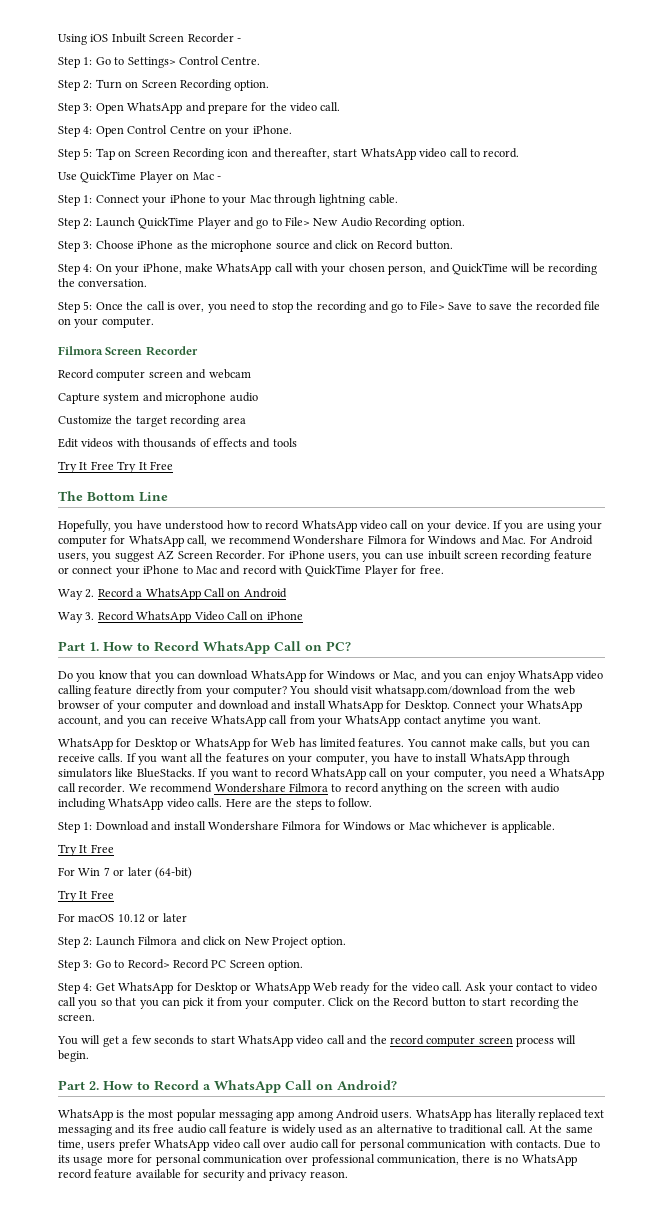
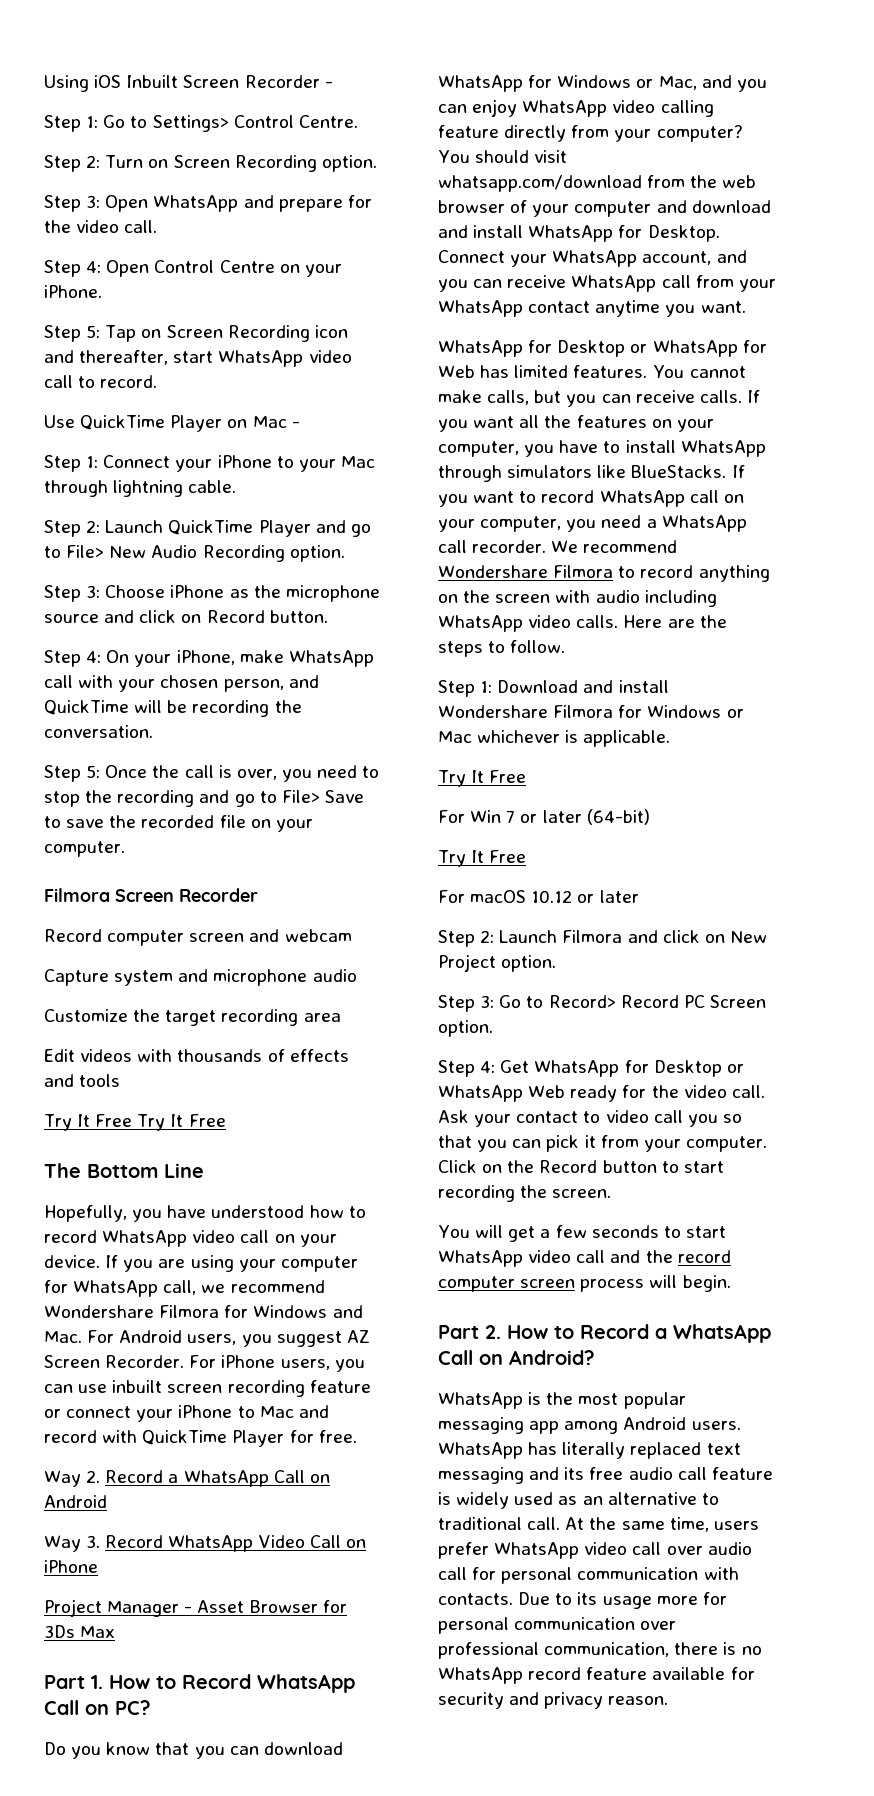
(303, 615) none -> [44,1599,347,1617] [44,1625,116,1638] // Project Manager - Asset Browser for 3Ds Max

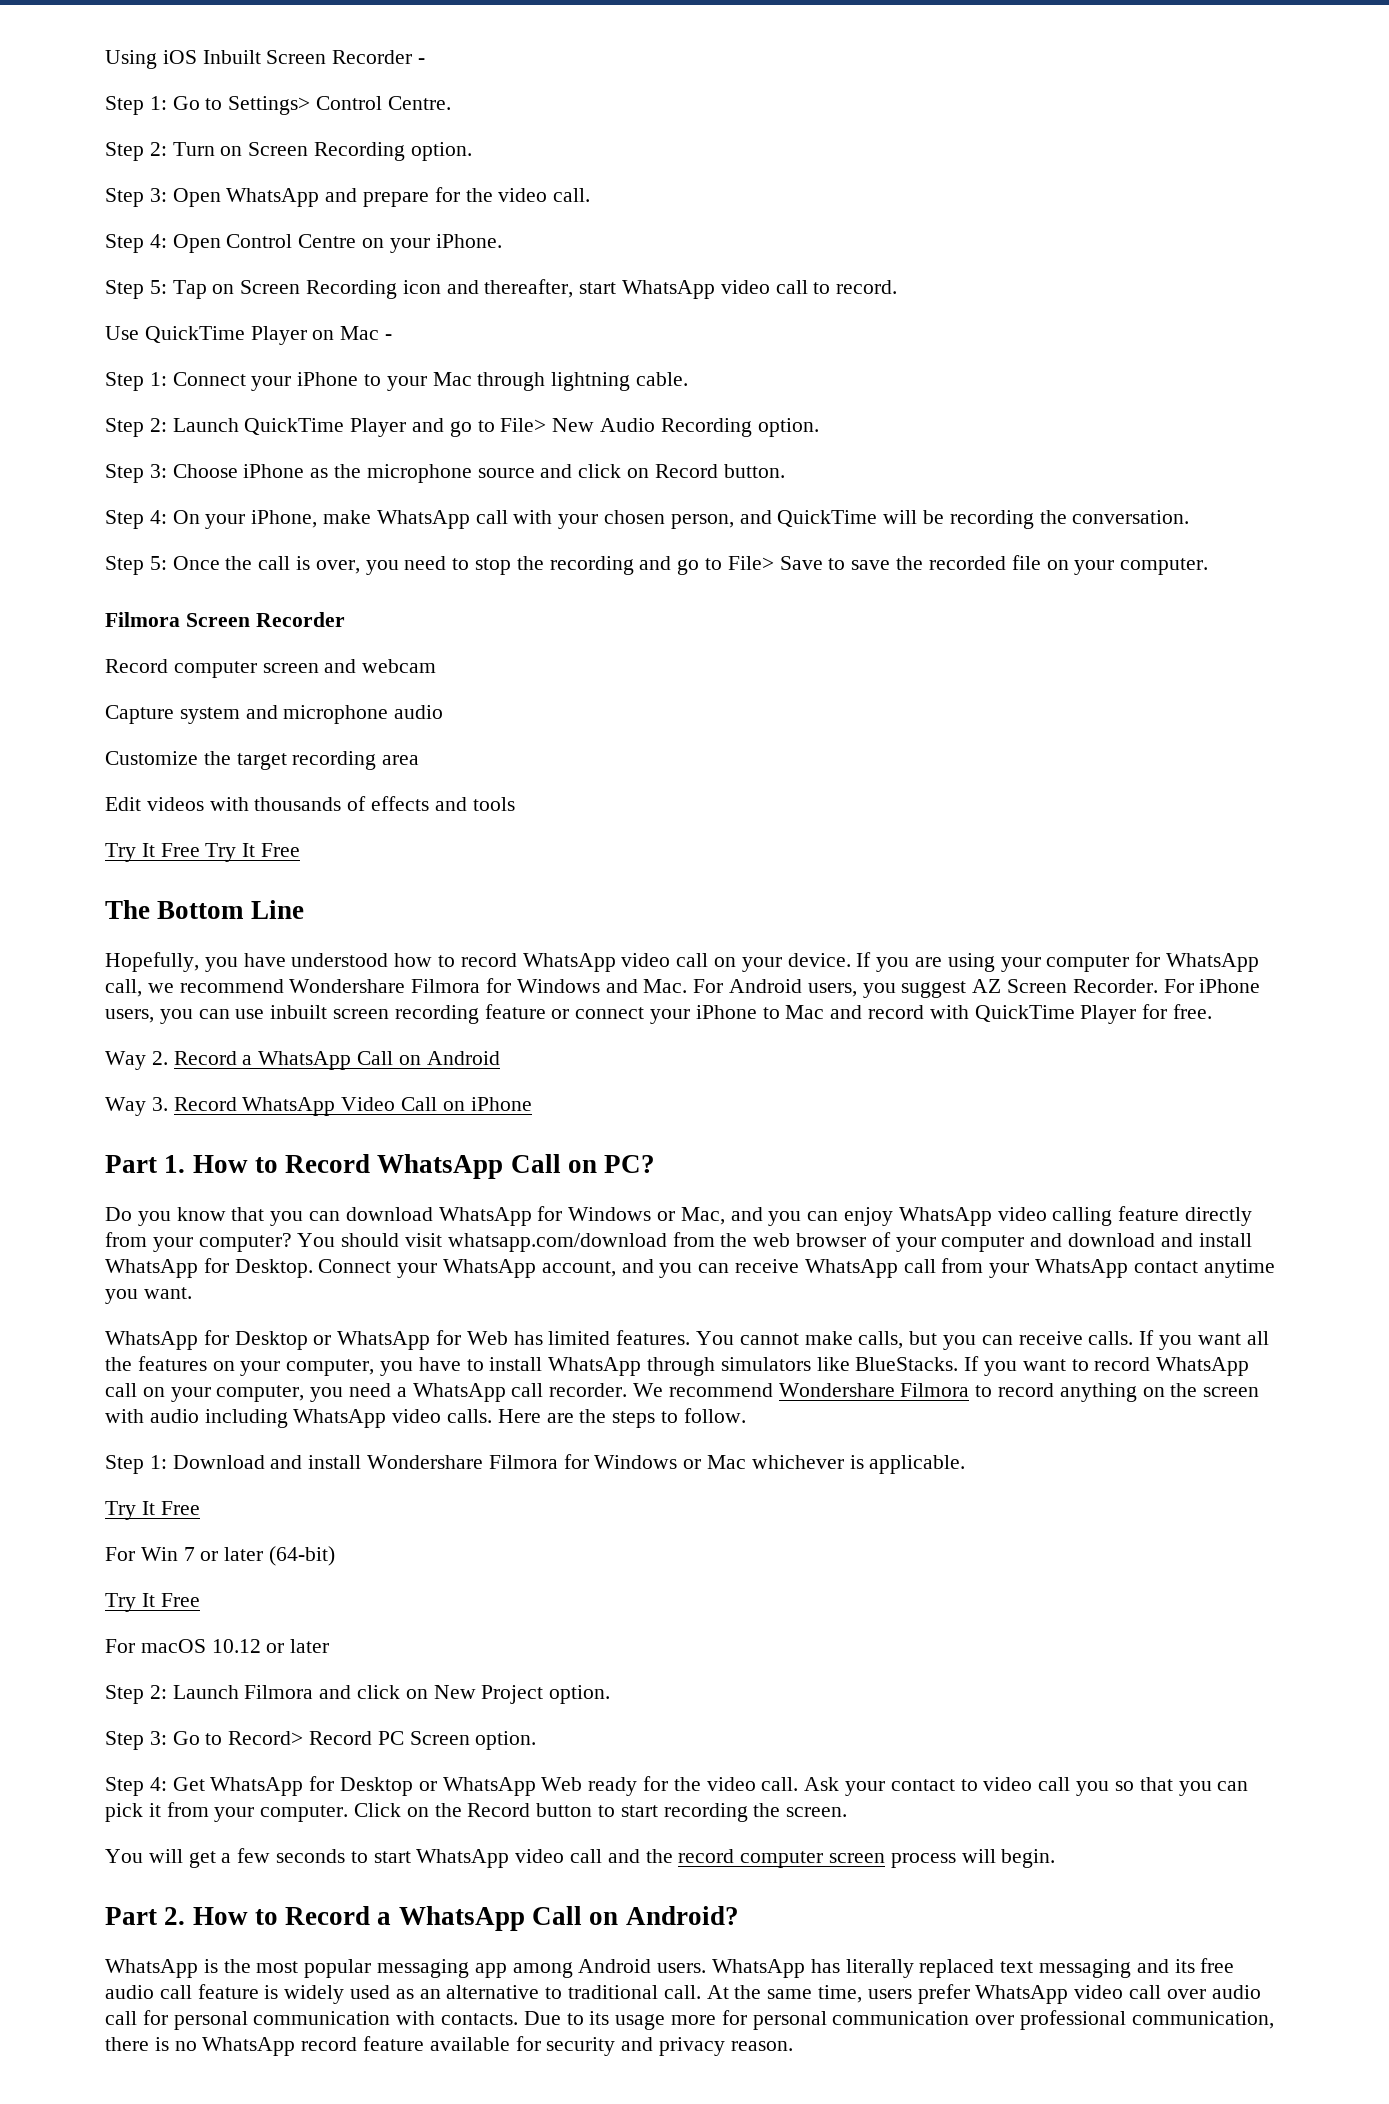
[44,1599,347,1617] [44,1625,116,1638] // Project Manager - Asset Browser for 3Ds Max -> (532, 1104) none

